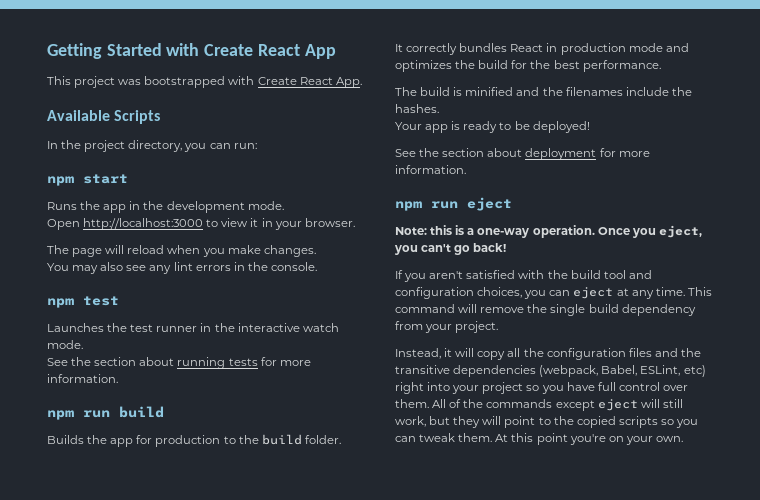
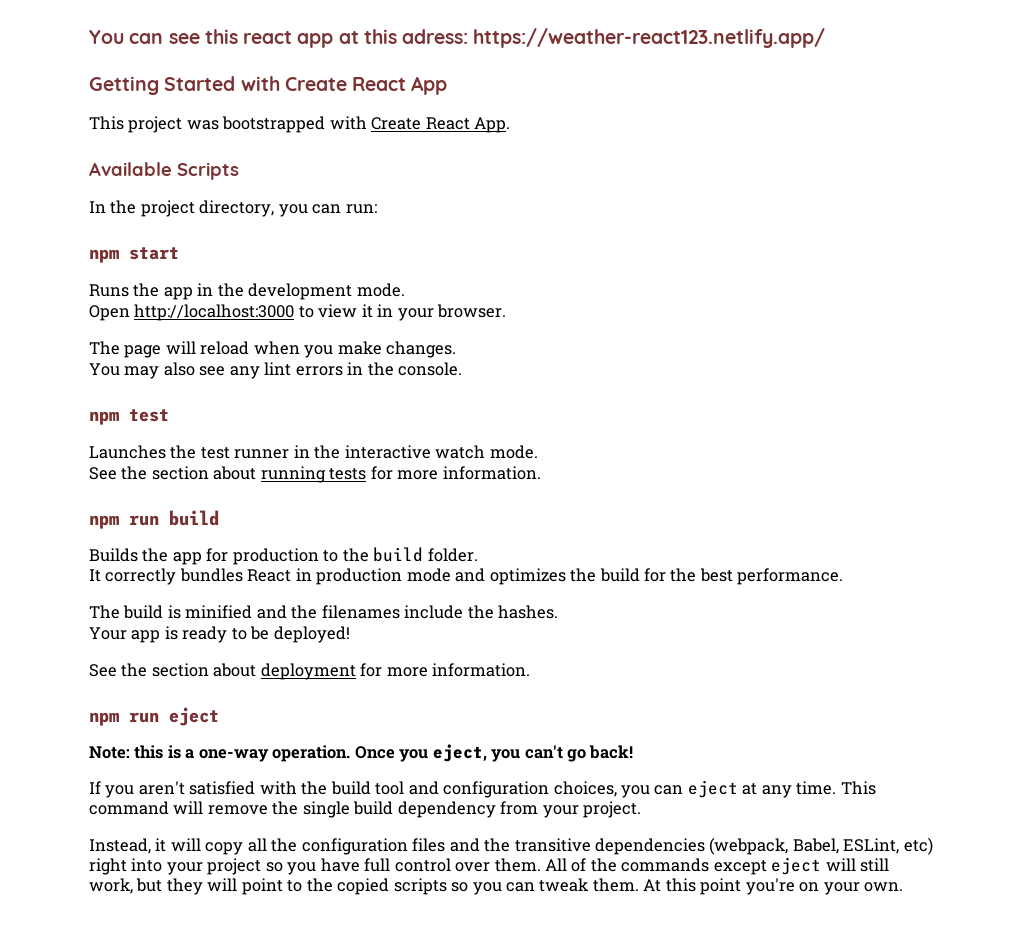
(47, 51) none -> [89,28,826,48] You can see this react app at this adress: https://weather-react123.netlify.app/ //

